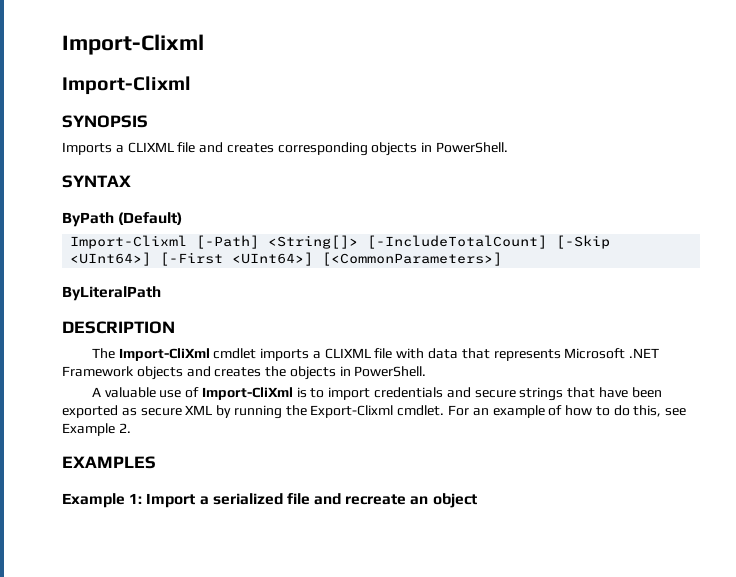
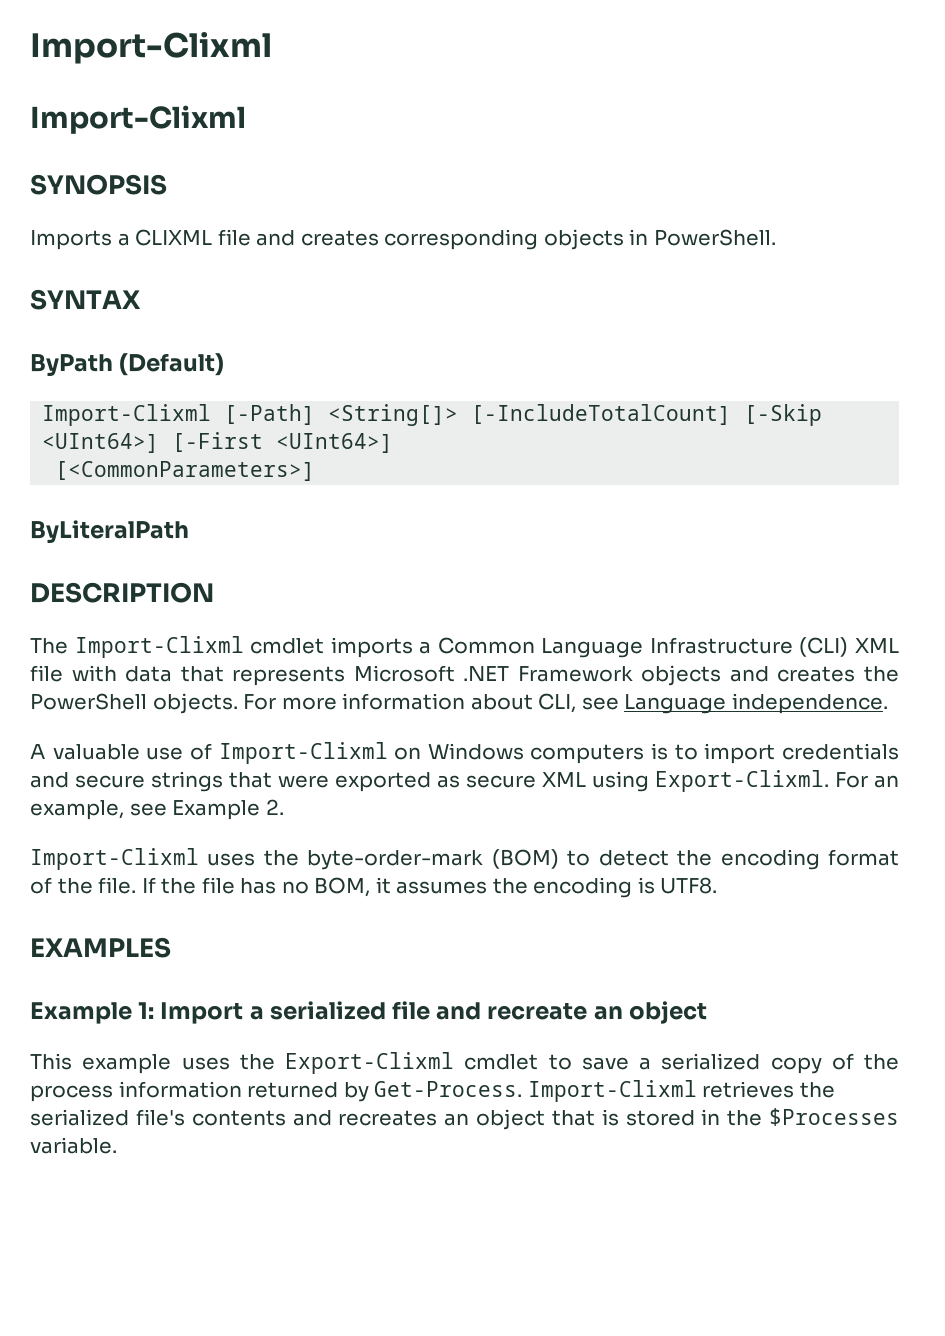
(314, 259) none -> (394, 443) //
[118,348,210,361] Import-CliXml -> [74,636,244,658] Import-Clixml
[324,348,371,359] CLIXML -> [437,637,899,658] Common Language Infrastructure (CLI) XML
[289,366,427,380] objects in PowerShell. -> [30,693,888,714] PowerShell objects. For more information about CLI, see Language independence.
[201,387,293,400] Import-CliXml -> [218,742,645,764] Import-Clixml on Windows computers
[598,387,662,398] have been -> [278,775,329,788] were
[216,405,687,419] [62,423,131,436] by running the Export-Clixml cmdlet. For an example of how to do this, see Example 2. -> [592,770,899,792] [30,799,284,820] [30,848,900,870] [30,877,718,898] using Export-Clixml. For an example, see Example 2. // Import-Clixml uses the byte-order-mark (BOM) to detect the encoding format of the file. If the file has no BOM, it assumes the encoding is UTF8.
(477, 500) none -> [30,1052,899,1074] [30,1080,835,1102] [30,1108,900,1130] [30,1137,117,1154] // This example uses the Export-Clixml cmdlet to save a serialized copy of the process information returned by Get-Process. Import-Clixml retrieves the serialized file's contents and recreates an object that is stored in the $Processes variable.

